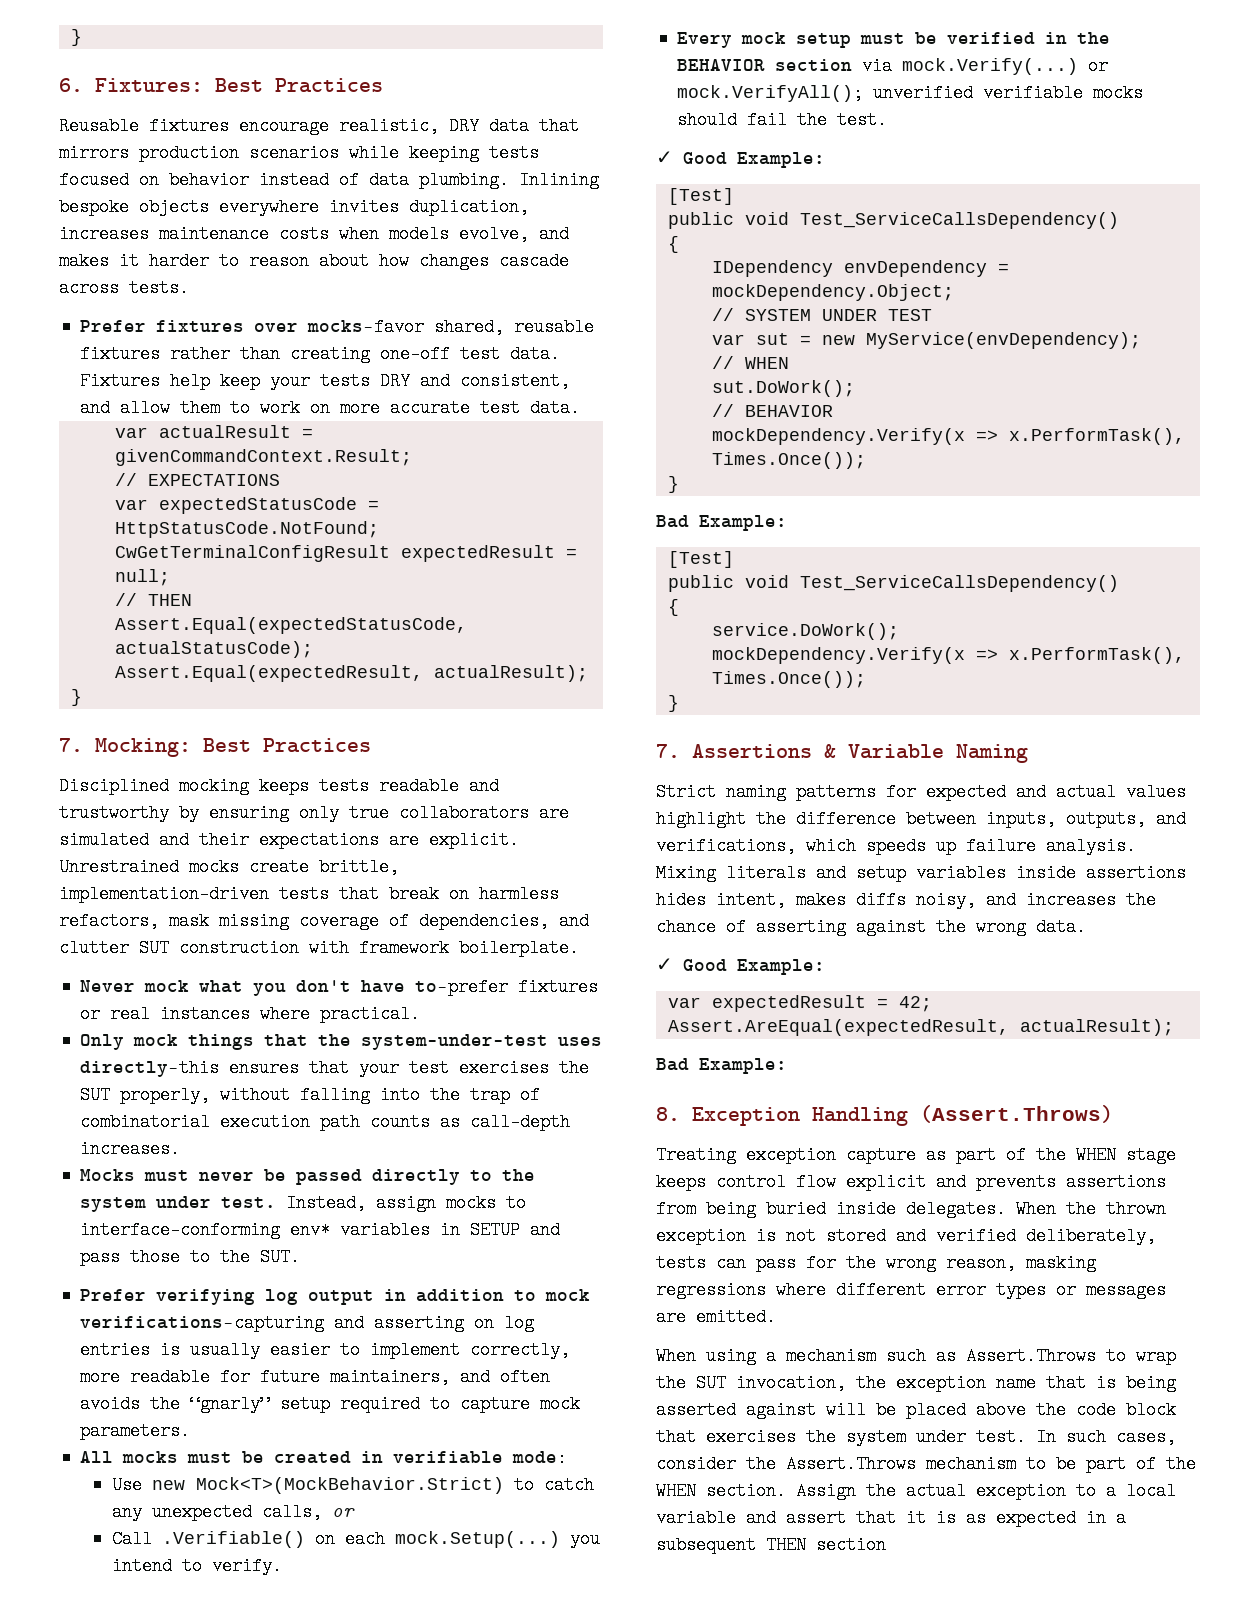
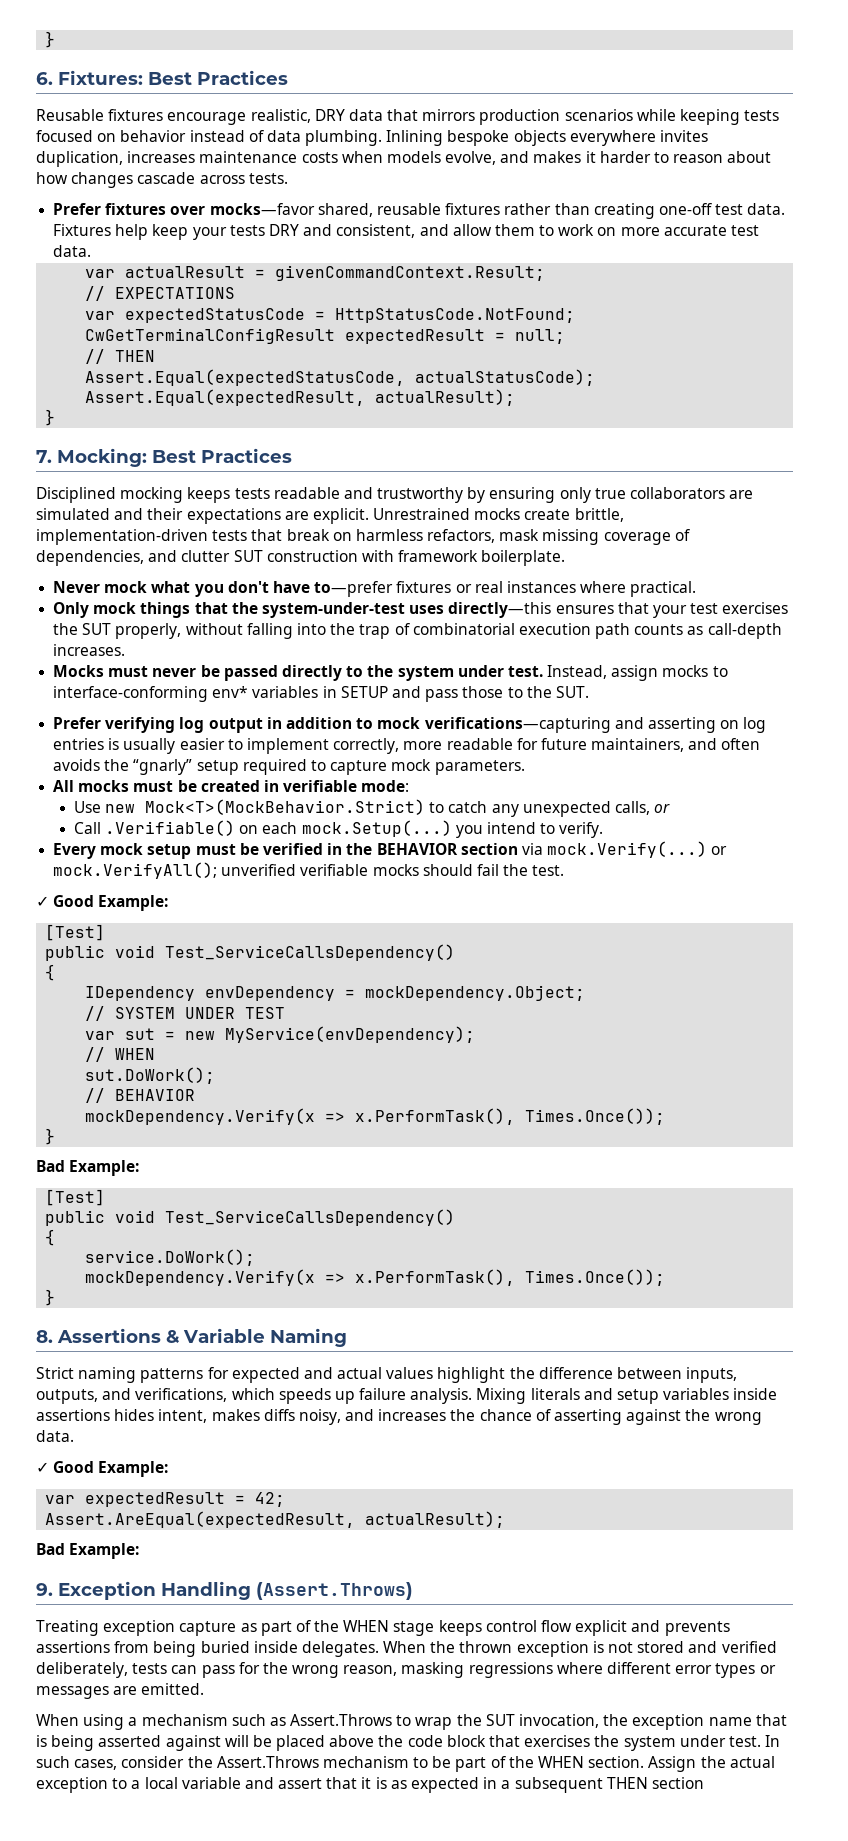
[656,744,680,758] 7. -> [36,1330,53,1343] 8.
[656,1107,680,1121] 8. -> [36,1583,53,1596] 9.

